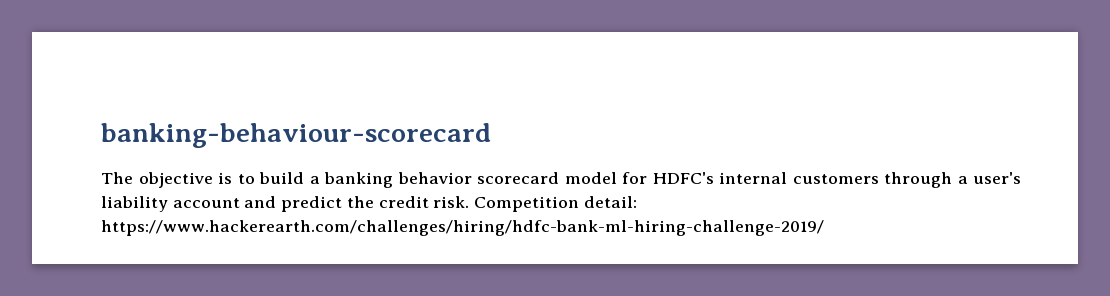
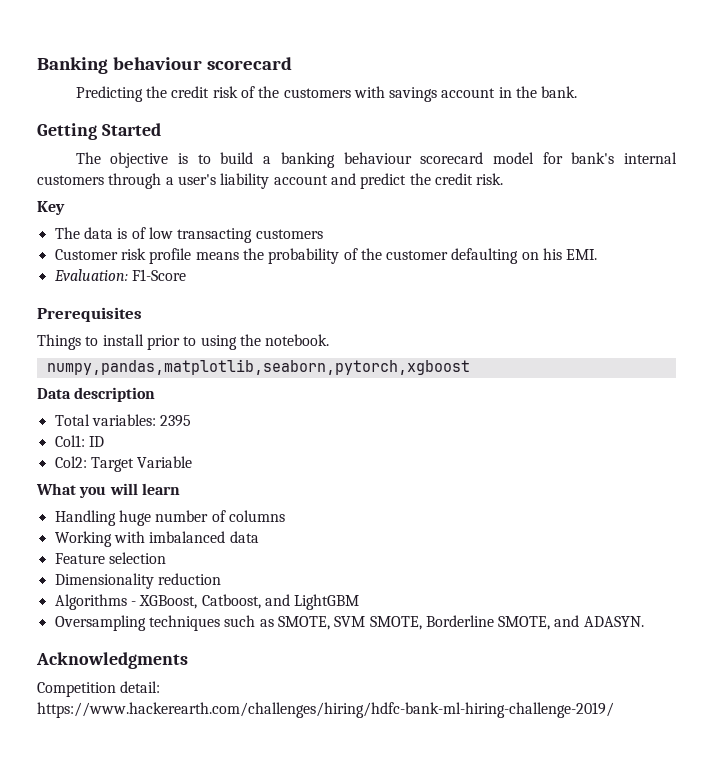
[101,123,491,148] banking-behaviour-scorecard -> [37,57,292,74] [75,86,578,102] [37,123,161,140] Banking behaviour scorecard // Predicting the credit risk of the customers with savings account in the bank. // Getting Started
[397,172,472,184] behavior -> [343,152,412,164] behaviour
[652,172,714,184] HDFC's -> [571,152,615,164] bank's
(470, 202) none -> [37,201,65,215] [54,227,323,243] [54,248,598,264] [53,269,186,281] [37,307,142,322] [37,334,330,350] [46,359,470,375] [37,387,156,402] [54,414,192,427] [54,435,104,447] [54,456,193,472] [36,483,180,498] [54,510,285,526] [54,531,259,547] [54,552,166,564] [54,573,221,589] [54,594,360,610] [54,615,644,631] [36,652,188,669] // Key // The data is of low transacting customers // Customer risk profile means the probability of the customer defaulting on his EMI. // Evaluation: F1-Score // Prerequisites // Things to install prior to using the notebook. // numpy,pandas,matplotlib,seaborn,pytorch,xgboost // Data description // Total variables: 2395 // Col1: ID // Col2: Target Variable // What you will learn // Handling huge number of columns // Working with imbalanced data // Feature selection // Dimensionality reduction // Algorithms - XGBoost, Catboost, and LightGBM // Oversampling techniques such as SMOTE, SVM SMOTE, Borderline SMOTE, and ADASYN. // Acknowledgments //

